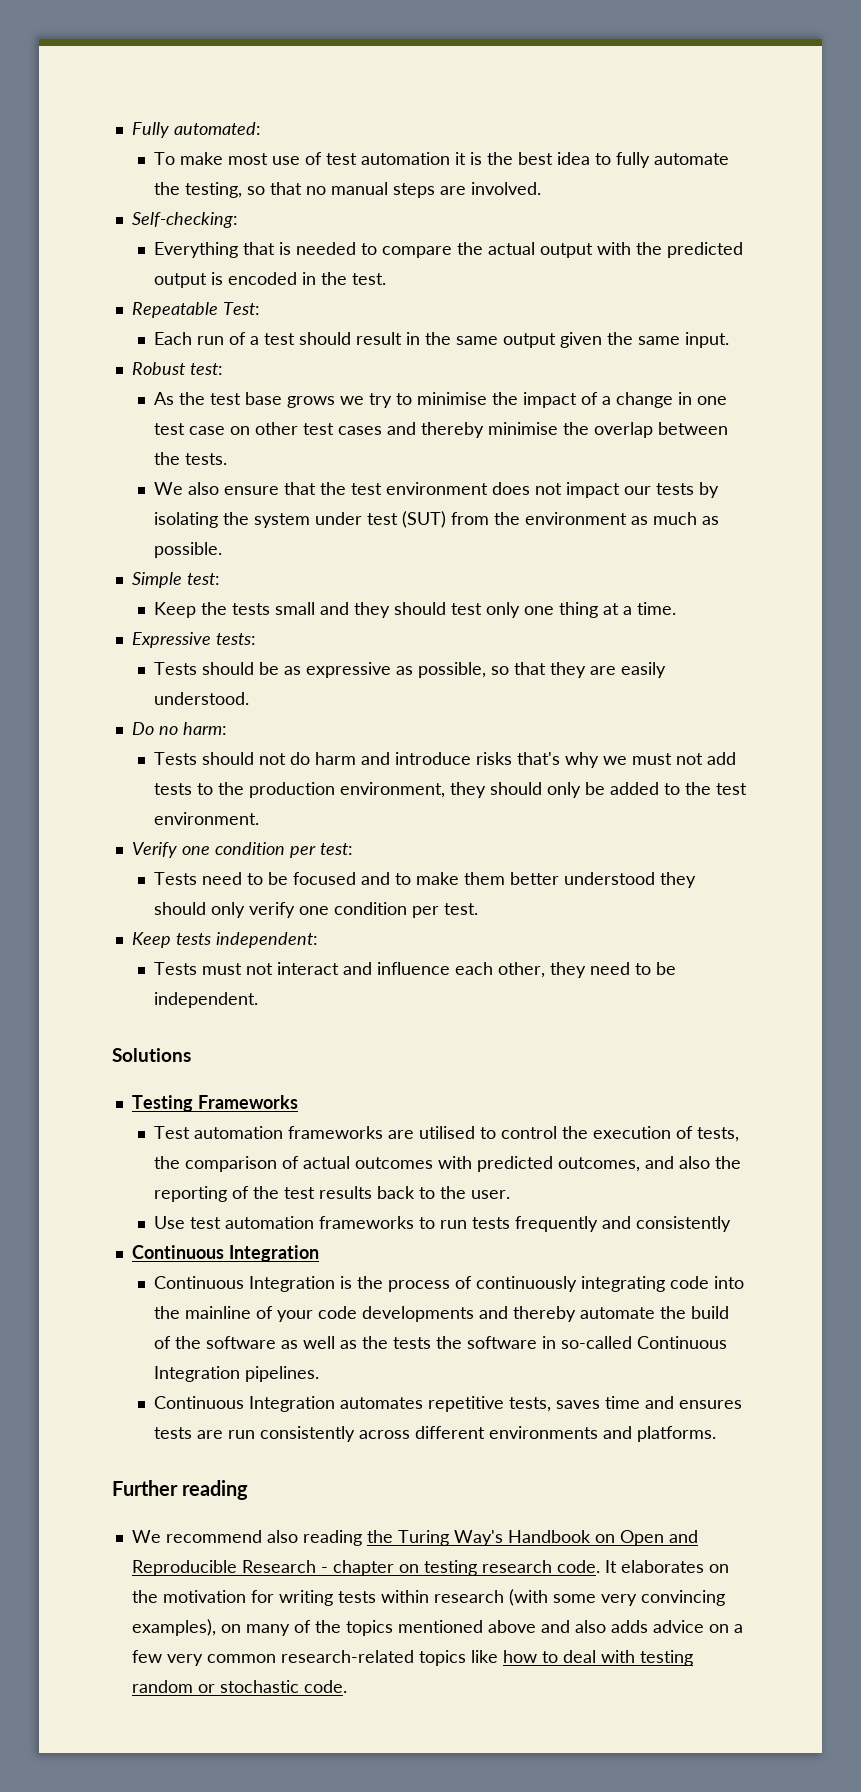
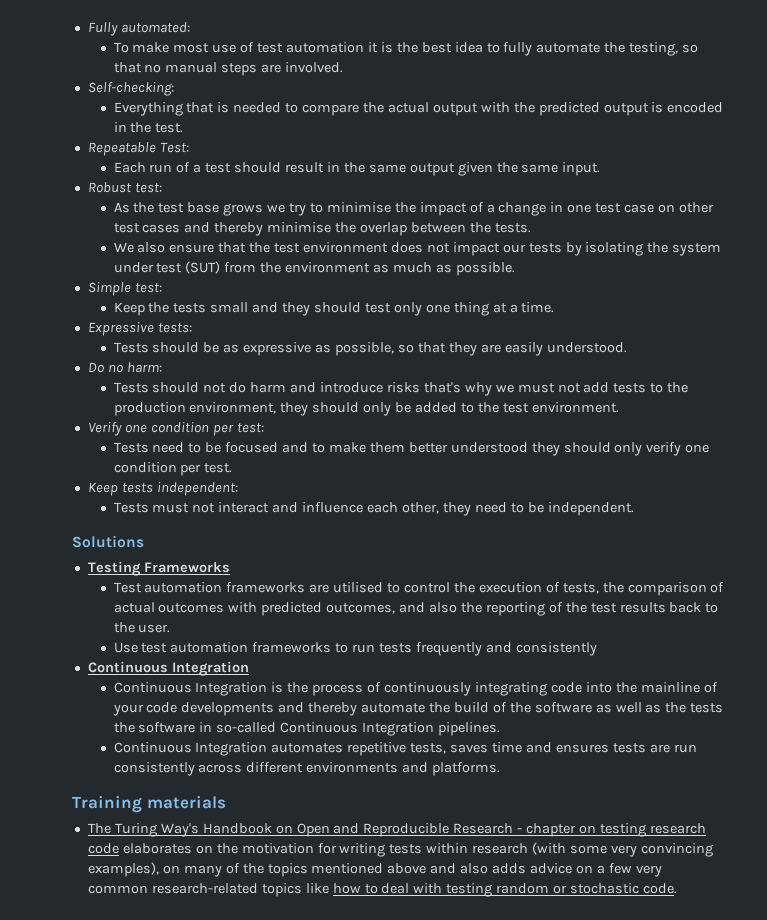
[112,1480,249,1500] [131,1530,393,1546] Further reading // We recommend also reading the -> [72,795,226,813] [87,823,111,834] Training materials // The
[556,1560,617,1573] code. It -> [87,843,119,854] code

